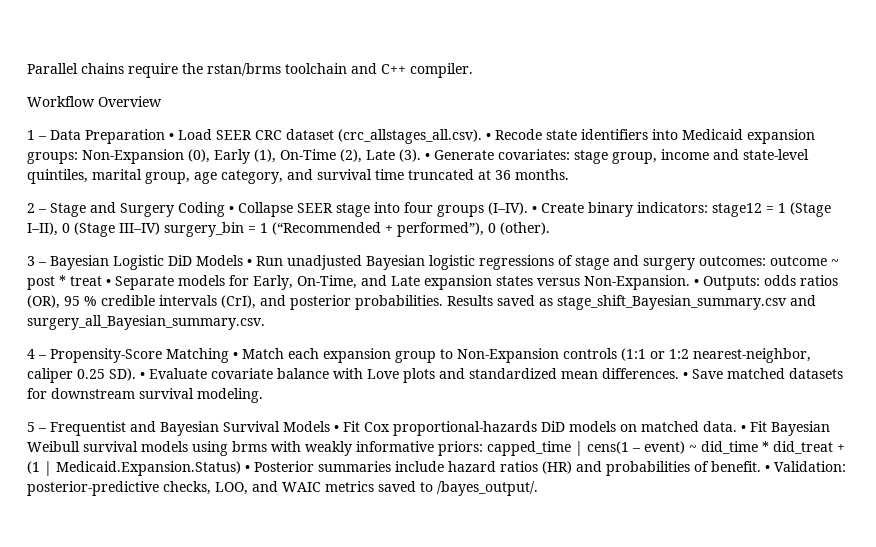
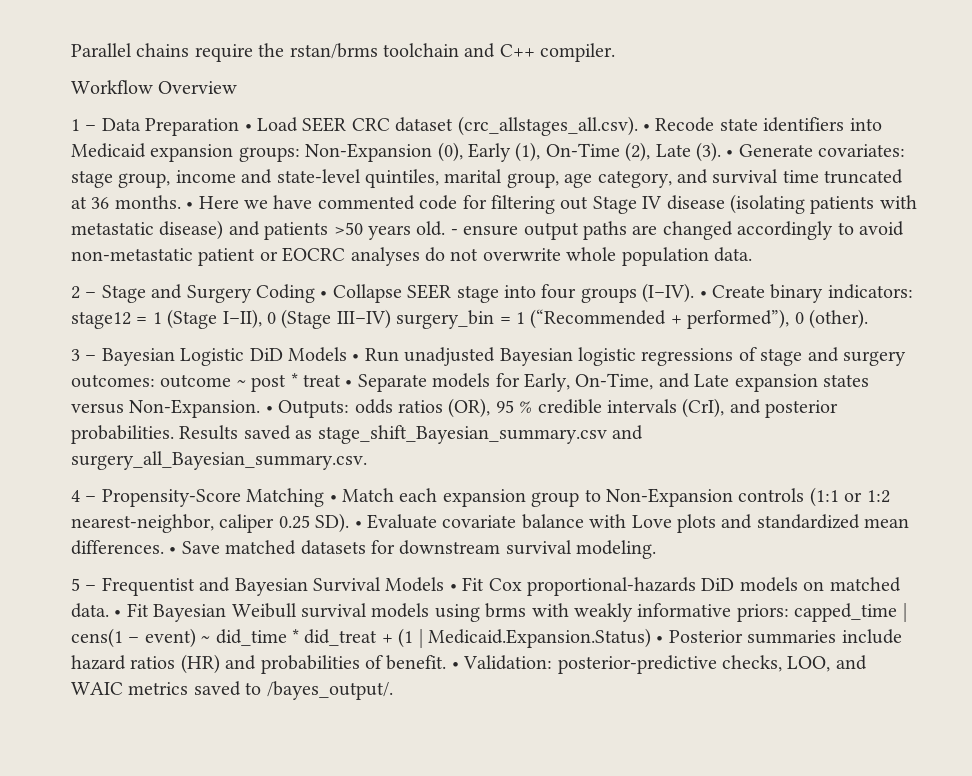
(569, 174) none -> [186,194,917,214] [71,220,904,240] [71,247,752,266] • Here we have commented code for filtering out Stage IV disease (isolating patients with metastatic disease) and patients >50 years old. - ensure output paths are changed accordingly to avoid non-metastatic patient or EOCRC analyses do not overwrite whole population data.

